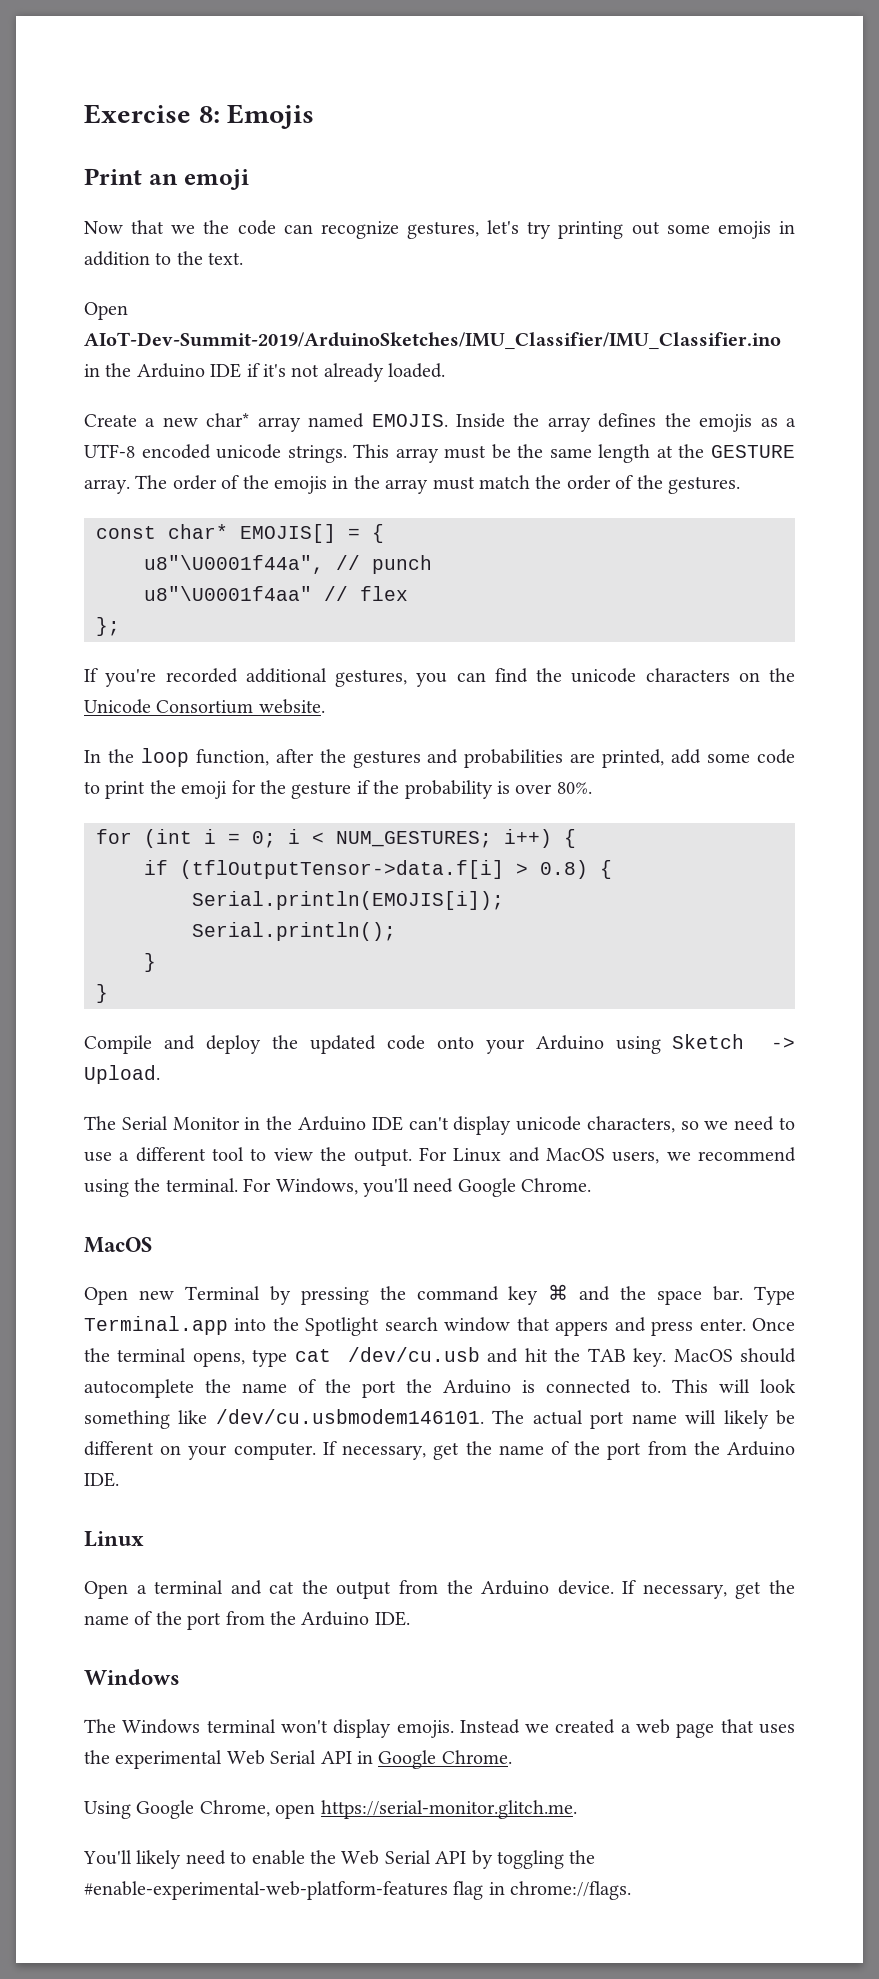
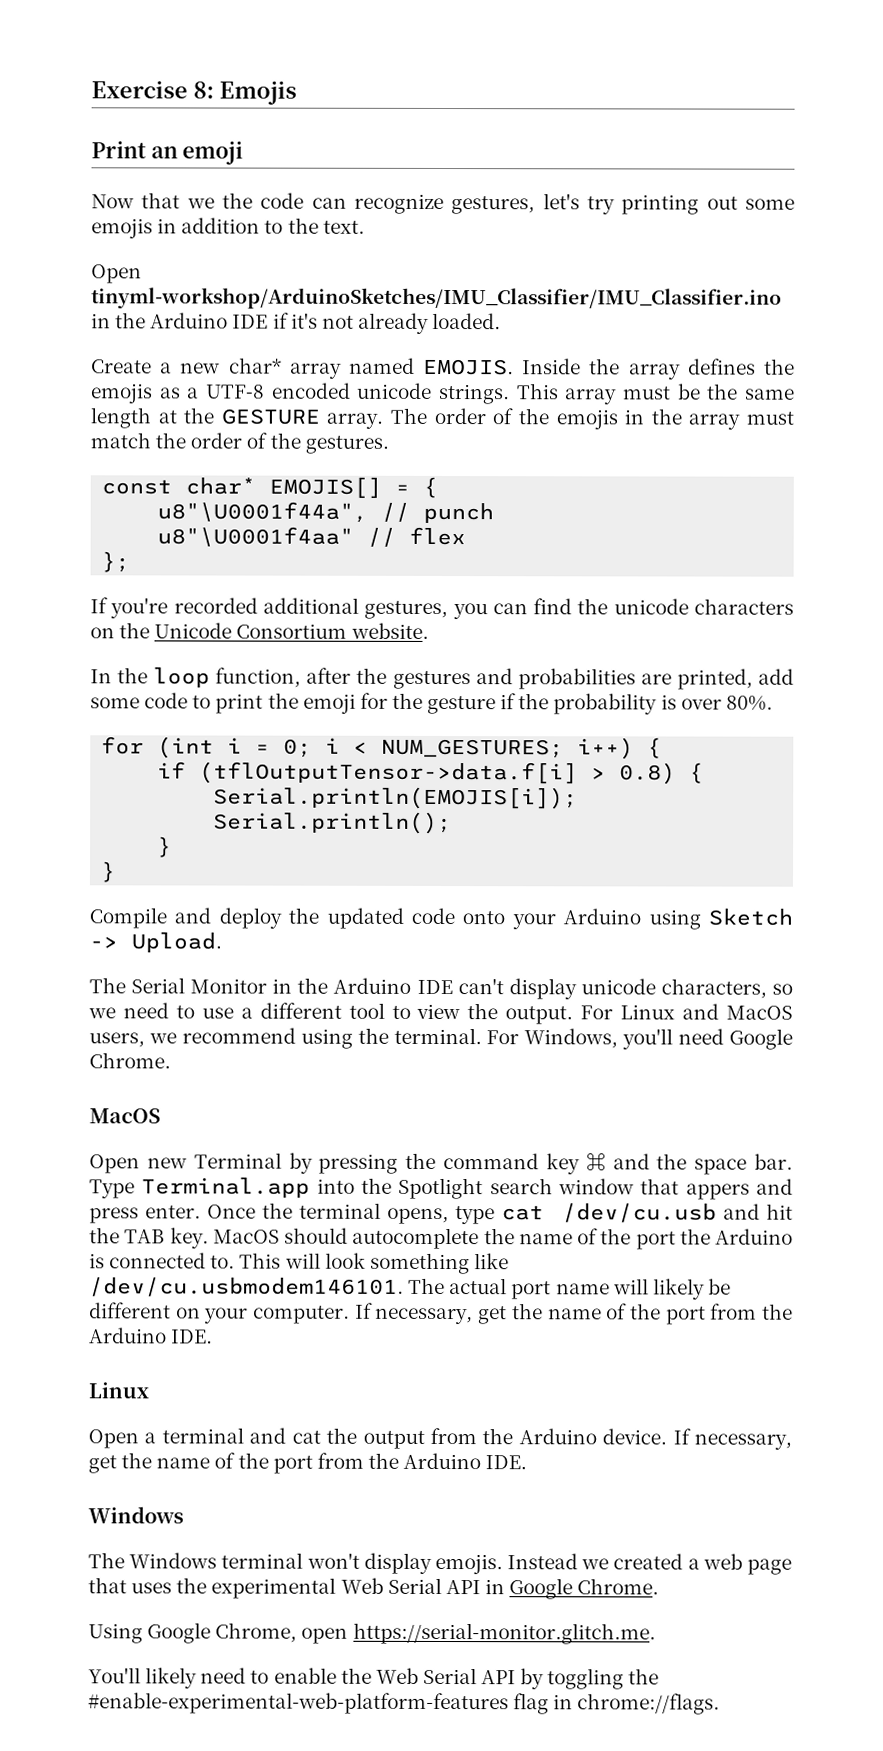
[84,332,781,350] AIoT-Dev-Summit-2019/ArduinoSketches/IMU_Classifier/IMU_Classifier.ino -> [91,287,782,310] tinyml-workshop/ArduinoSketches/IMU_Classifier/IMU_Classifier.ino

